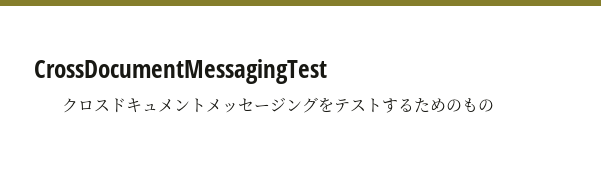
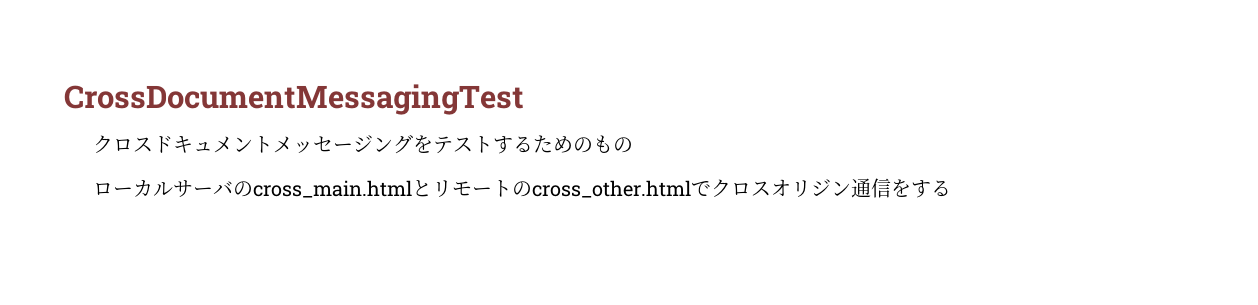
(495, 105) none -> [93,178,952,198] // ローカルサーバのcross_main.htmlとリモートのcross_other.htmlでクロスオリジン通信をする

